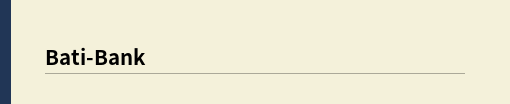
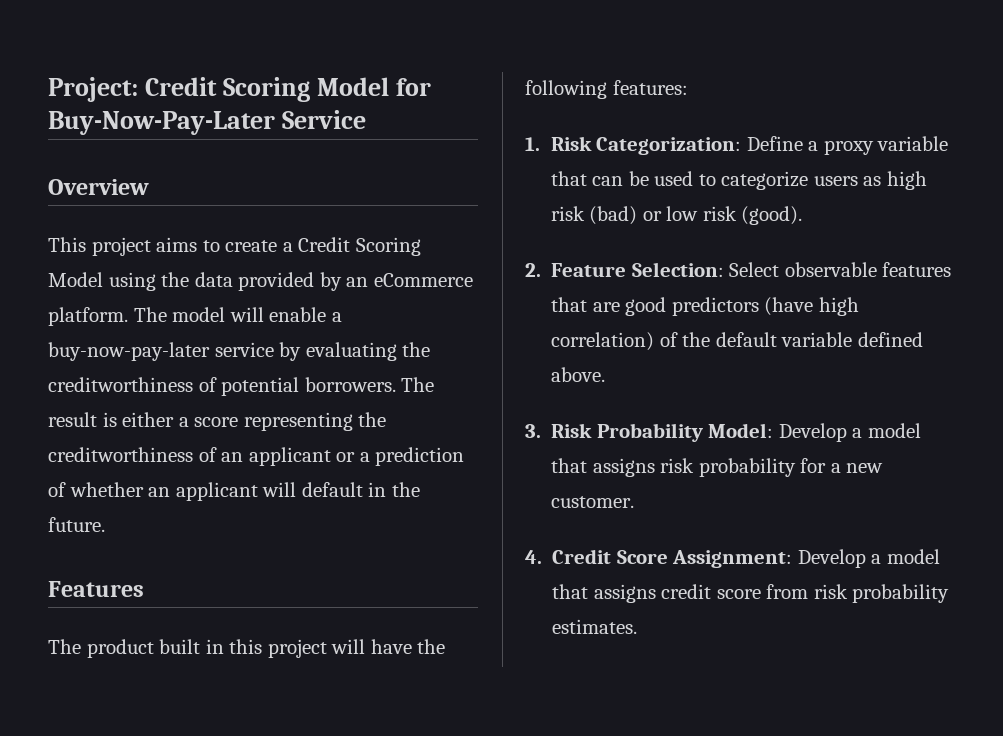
[45,47,146,65] Bati-Bank -> [48,77,432,102] [48,110,367,135] [48,179,149,195] [48,237,421,256] [48,272,473,291] [48,307,342,326] [48,342,431,361] [48,377,435,396] [48,412,387,431] [48,447,465,466] [48,482,420,501] [48,517,105,532] [48,581,144,597] [48,639,446,658] [525,80,688,99] [525,136,949,155] [550,171,927,190] [550,206,803,225] [525,262,952,277] [551,297,859,316] [551,332,923,351] [551,367,606,382] [525,423,921,442] [551,458,884,477] [551,496,635,508] [525,549,940,568] [552,584,950,603] [552,619,638,634] Project: Credit Scoring Model for Buy-Now-Pay-Later Service // Overview // This project aims to create a Credit Scoring Model using the data provided by an eCommerce platform. The model will enable a buy-now-pay-later service by evaluating the creditworthiness of potential borrowers. The result is either a score representing the creditworthiness of an applicant or a prediction of whether an applicant will default in the future. // Features // The product built in this project will have the following features: // 1. Risk Categorization: Define a proxy variable that can be used to categorize users as high risk (bad) or low risk (good). // 2. Feature Selection: Select observable features that are good predictors (have high correlation) of the default variable defined above. // 3. Risk Probability Model: Develop a model that assigns risk probability for a new customer. // 4. Credit Score Assignment: Develop a model that assigns credit score from risk probability estimates.

